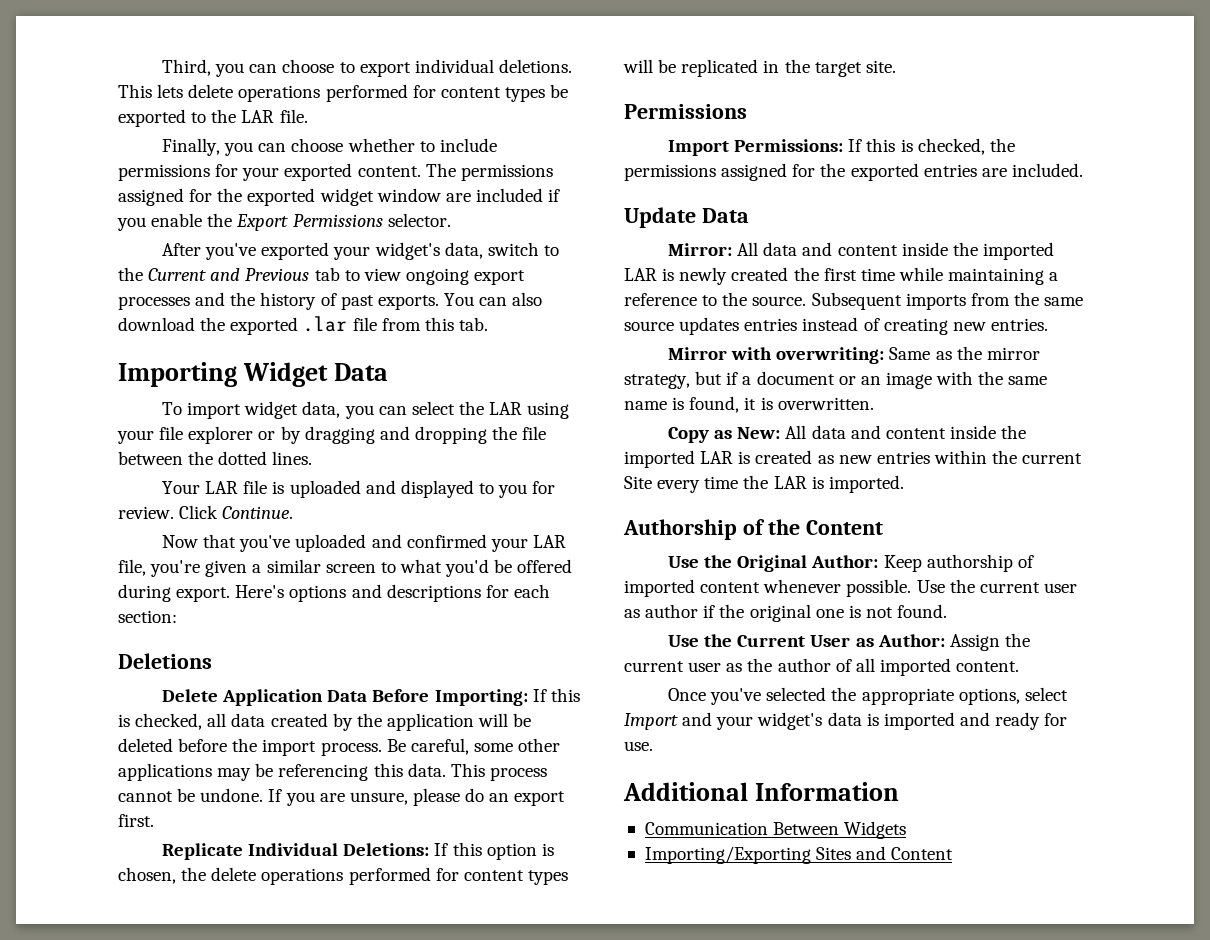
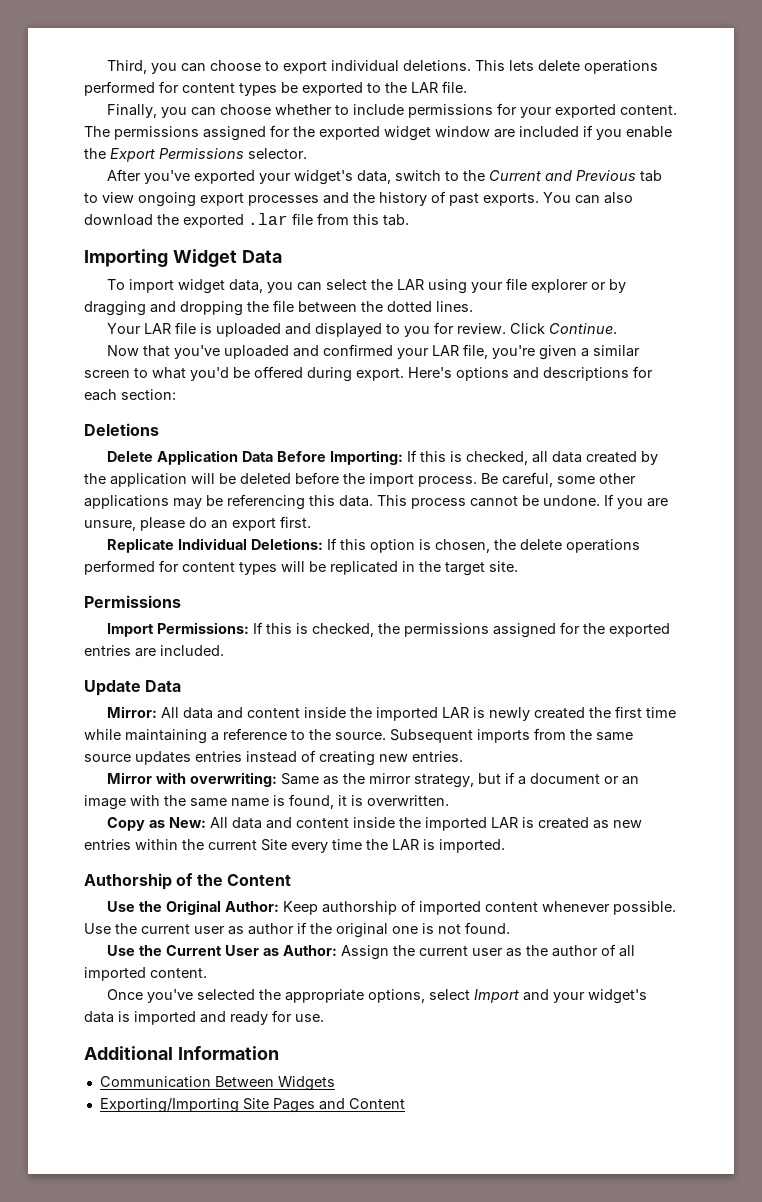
[644,846,852,864] Importing/Exporting Sites -> [99,1098,315,1113] Exporting/Importing Site Pages

